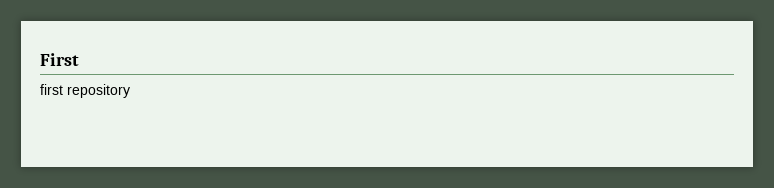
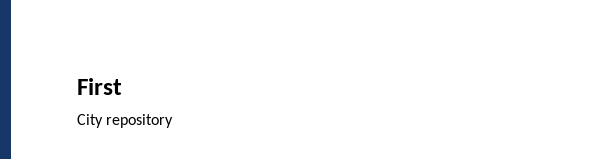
[40,84,63,95] first -> [77,114,103,128] City

